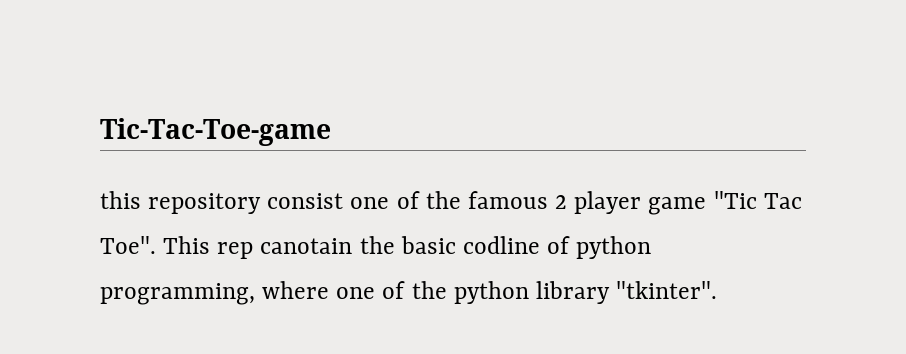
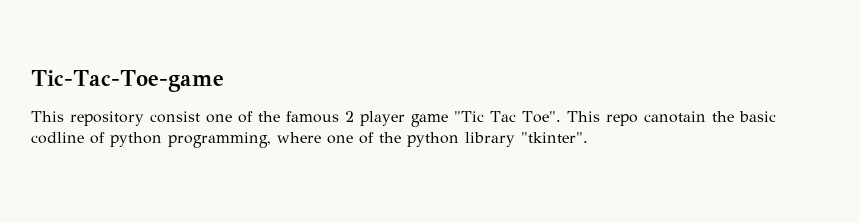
[100,191,141,209] this -> [31,111,64,122] This
[217,242,254,259] rep -> [605,114,638,126] repo

